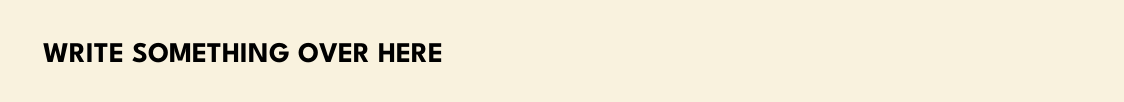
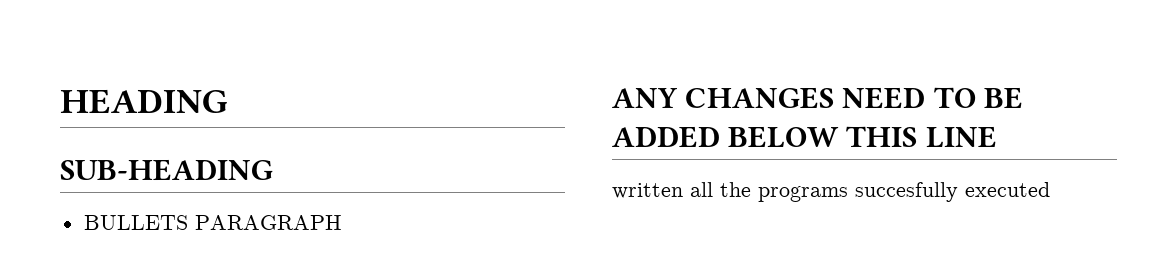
[43,42,443,63] WRITE SOMETHING OVER HERE -> [60,89,228,114] [60,159,273,181] [83,215,342,230] [612,87,1023,109] [612,126,997,148] [612,182,1050,202] HEADING // SUB-HEADING // BULLETS PARAGRAPH // ANY CHANGES NEED TO BE ADDED BELOW THIS LINE // written all the programs succesfully executed

